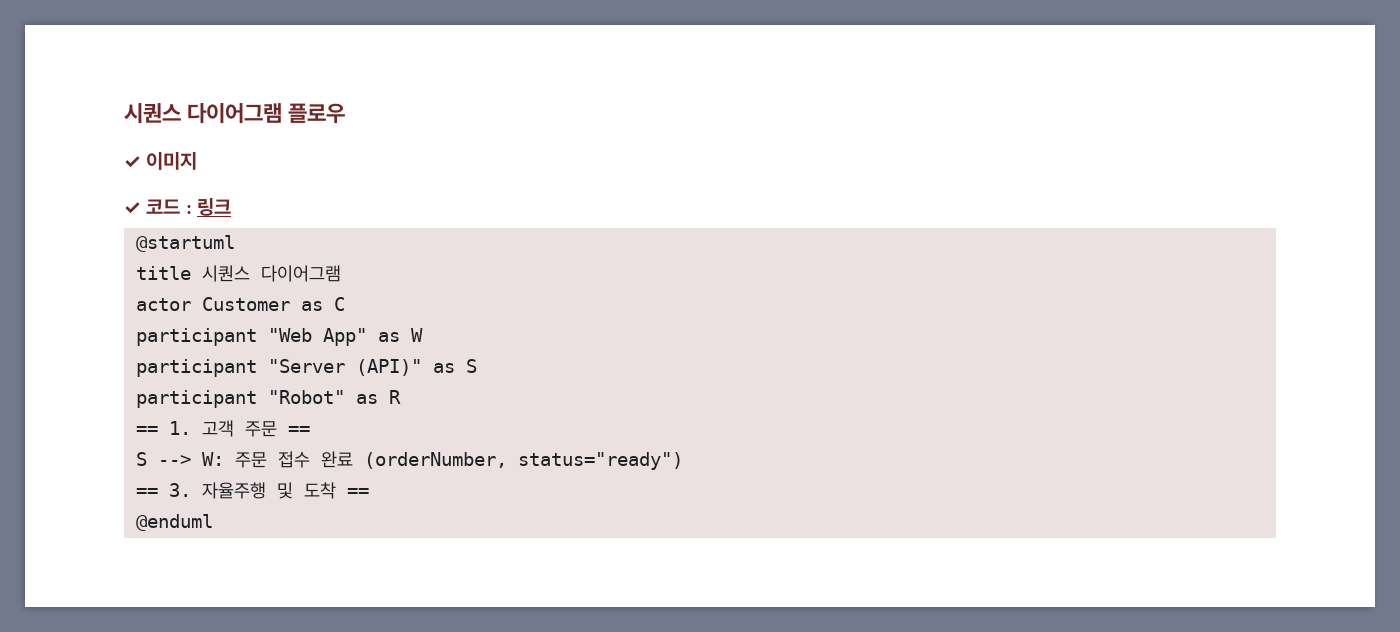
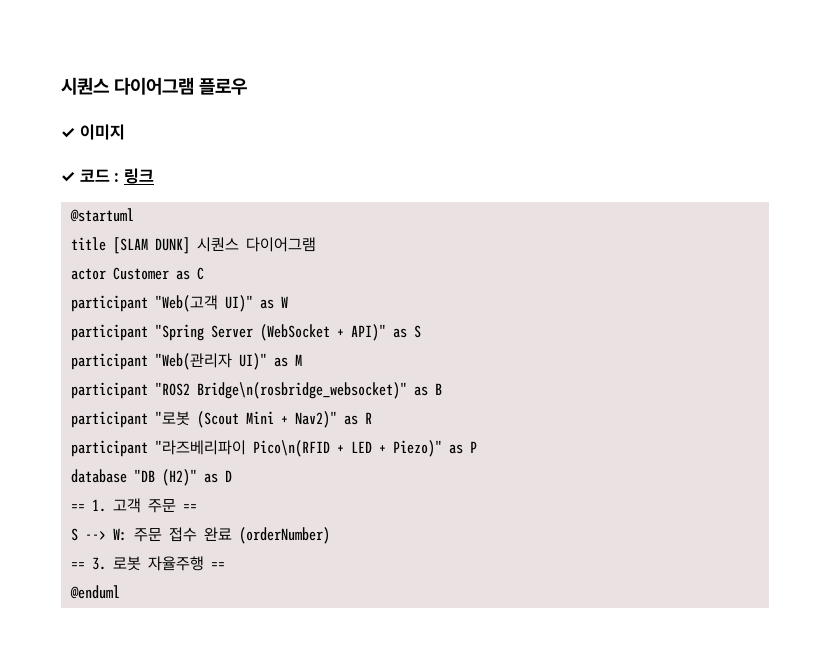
(191, 273) none -> [113,237,191,254] [SLAM DUNK]
[268,328,367,346] "Web App" -> [155,295,254,312] "Web(고객 UI)"
[268,359,477,376] [136,390,401,408] "Server (API)" as S // participant "Robot" as R -> [155,324,422,341] [71,353,303,370] [71,382,443,399] [71,411,373,428] [71,440,478,457] [71,469,233,486] "Spring Server (WebSocket + API)" as S // participant "Web(관리자 UI)" as M // participant "ROS2 Bridge\n(rosbridge_websocket)" as B // participant "로봇 (Scout Mini + Nav2)" as R // participant "라즈베리파이 Pico\n(RFID + LED + Piezo)" as P // database "DB (H2)" as D
[364,452,683,470] (orderNumber, status="ready") -> [239,527,331,544] (orderNumber)
[202,482,336,499] 자율주행 및 도착 -> [113,556,205,571] 로봇 자율주행

